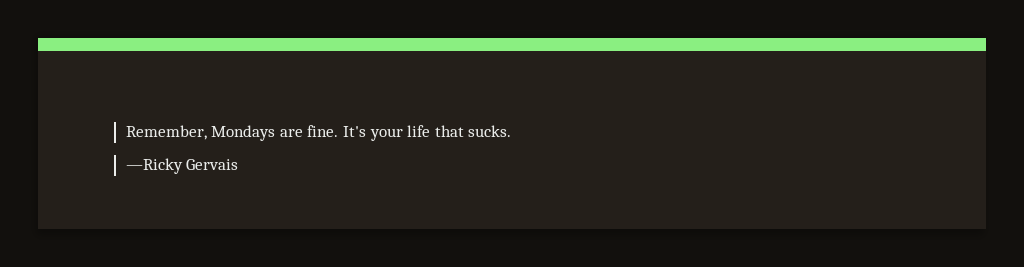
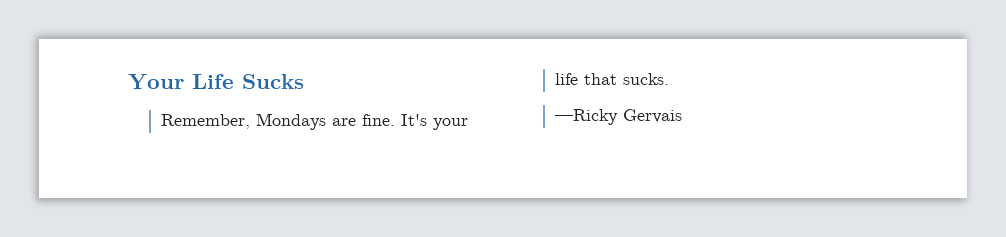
(125, 132) none -> [128,74,304,90] Your Life Sucks //

